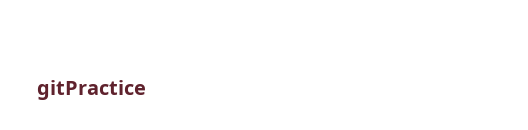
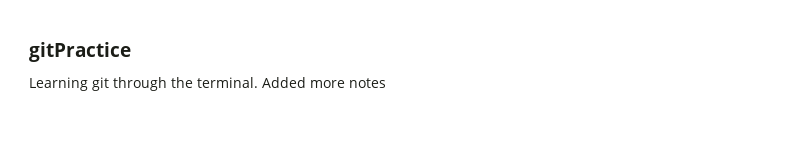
(146, 90) none -> [29,77,386,91] // Learning git through the terminal. Added more notes

